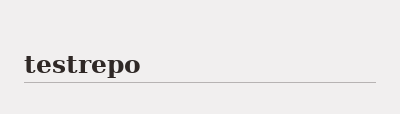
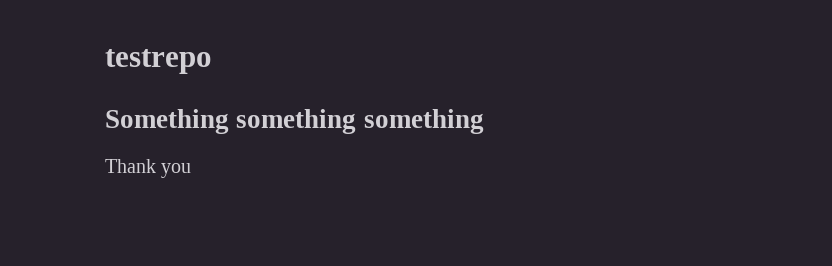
(141, 67) none -> [105,109,484,134] [105,159,192,178] // Something something something // Thank you

